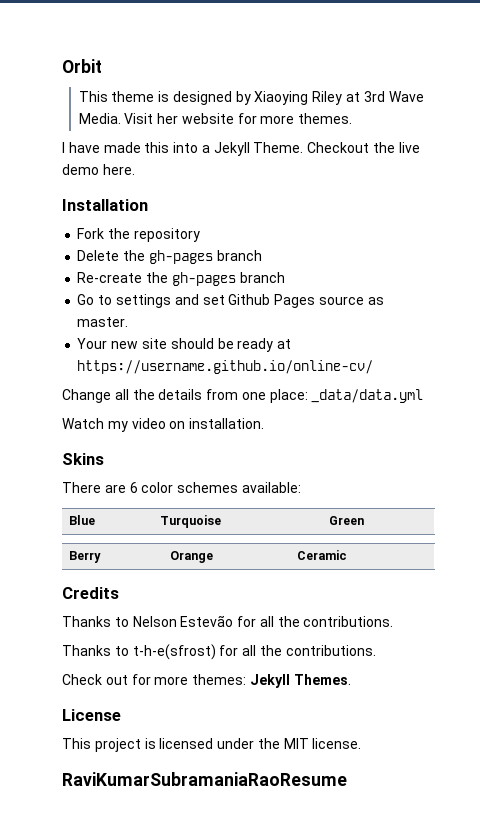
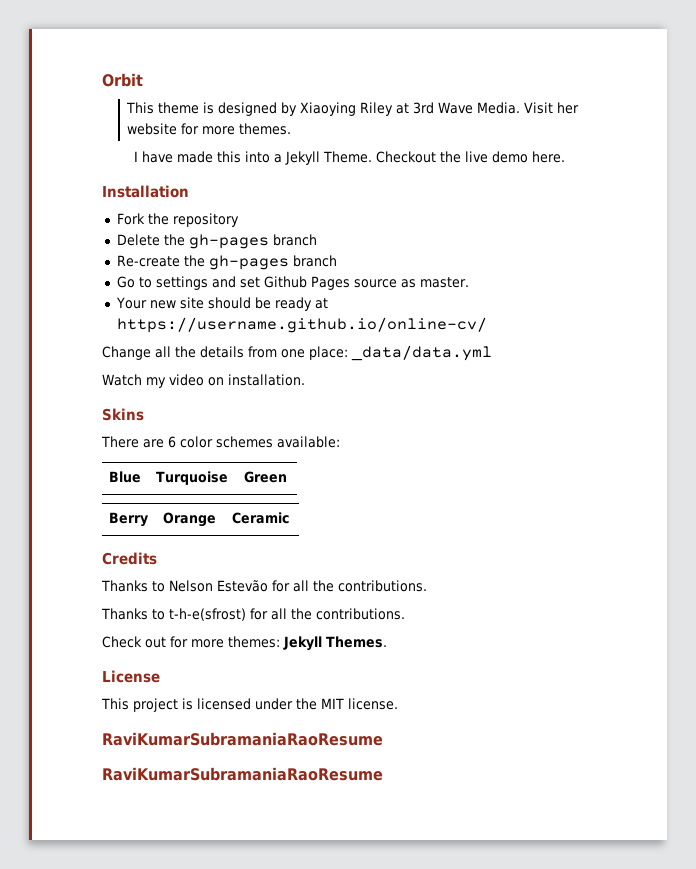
(347, 779) none -> [102,767,383,781] // RaviKumarSubramaniaRaoResume

